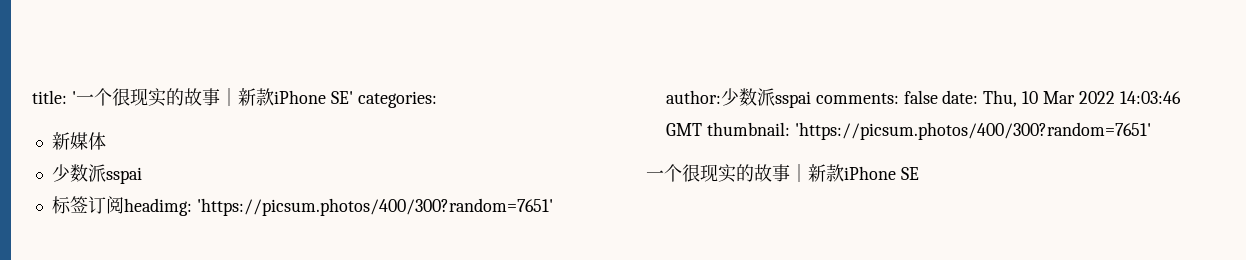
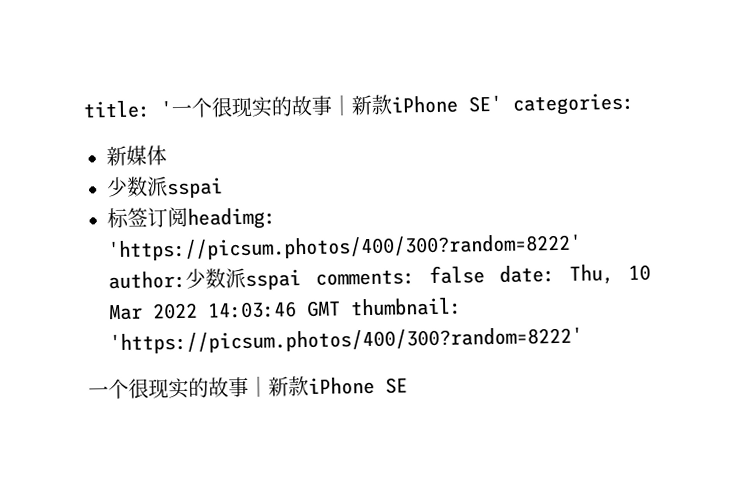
[196,198,553,216] 'https://picsum.photos/400/300?random=7651' -> [107,233,582,262] 'https://picsum.photos/400/300?random=8222'
[794,122,1151,140] 'https://picsum.photos/400/300?random=7651' -> [109,326,583,355] 'https://picsum.photos/400/300?random=8222'

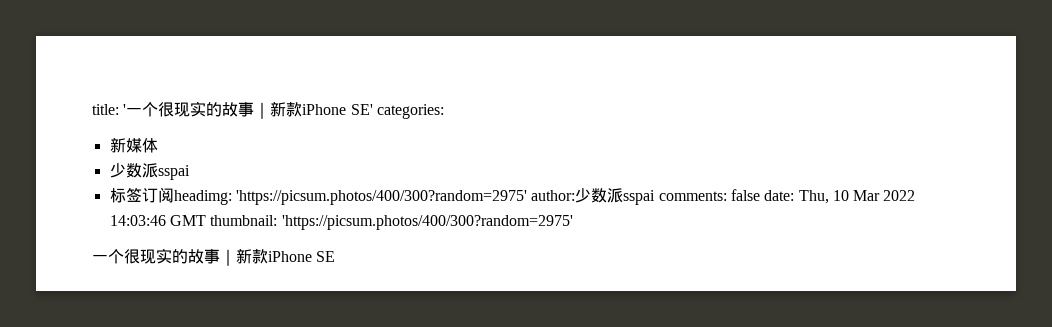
[107,233,582,262] 'https://picsum.photos/400/300?random=8222' -> [235,190,527,205] 'https://picsum.photos/400/300?random=2975'
[109,326,583,355] 'https://picsum.photos/400/300?random=8222' -> [281,215,573,230] 'https://picsum.photos/400/300?random=2975'

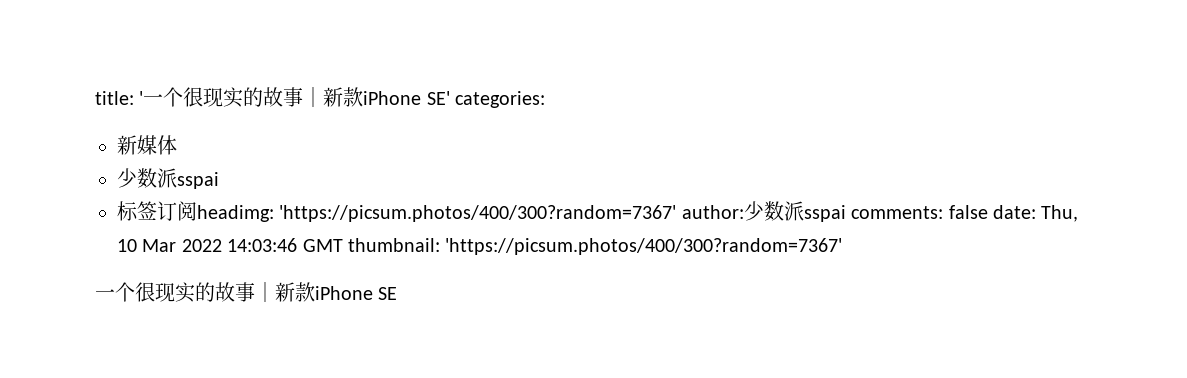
[235,190,527,205] 'https://picsum.photos/400/300?random=2975' -> [279,205,677,222] 'https://picsum.photos/400/300?random=7367'
[281,215,573,230] 'https://picsum.photos/400/300?random=2975' -> [445,238,843,255] 'https://picsum.photos/400/300?random=7367'

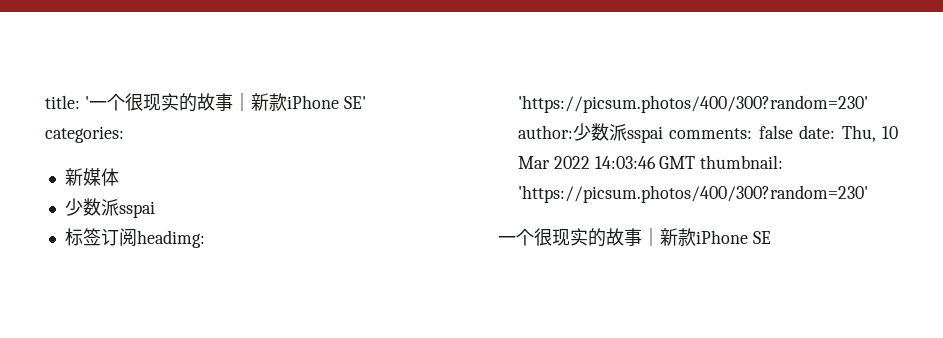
[279,205,677,222] 'https://picsum.photos/400/300?random=7367' -> [517,95,868,113] 'https://picsum.photos/400/300?random=230'
[445,238,843,255] 'https://picsum.photos/400/300?random=7367' -> [517,185,868,203] 'https://picsum.photos/400/300?random=230'

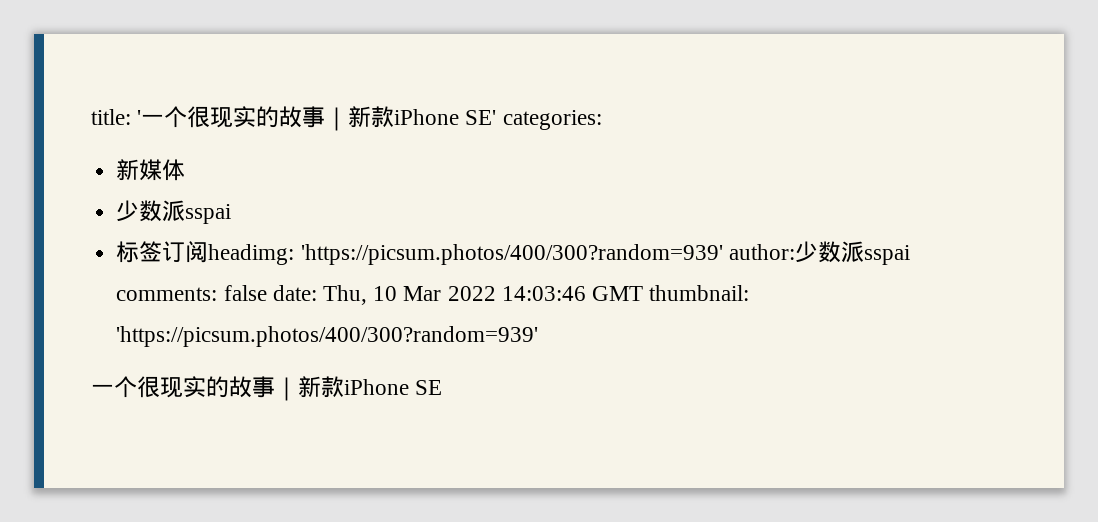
[517,95,868,113] 'https://picsum.photos/400/300?random=230' -> [300,244,723,265] 'https://picsum.photos/400/300?random=939'
[517,185,868,203] 'https://picsum.photos/400/300?random=230' -> [116,326,539,347] 'https://picsum.photos/400/300?random=939'

